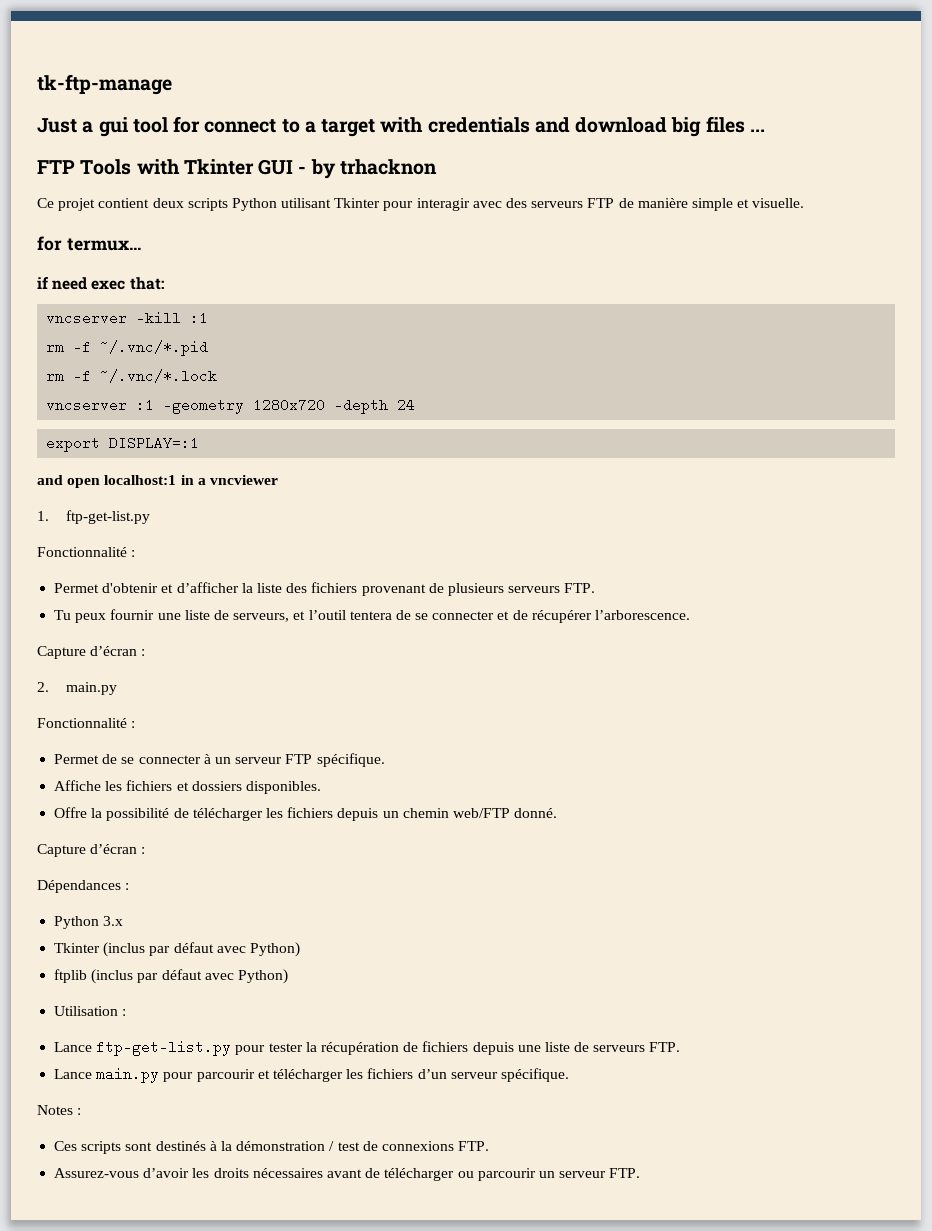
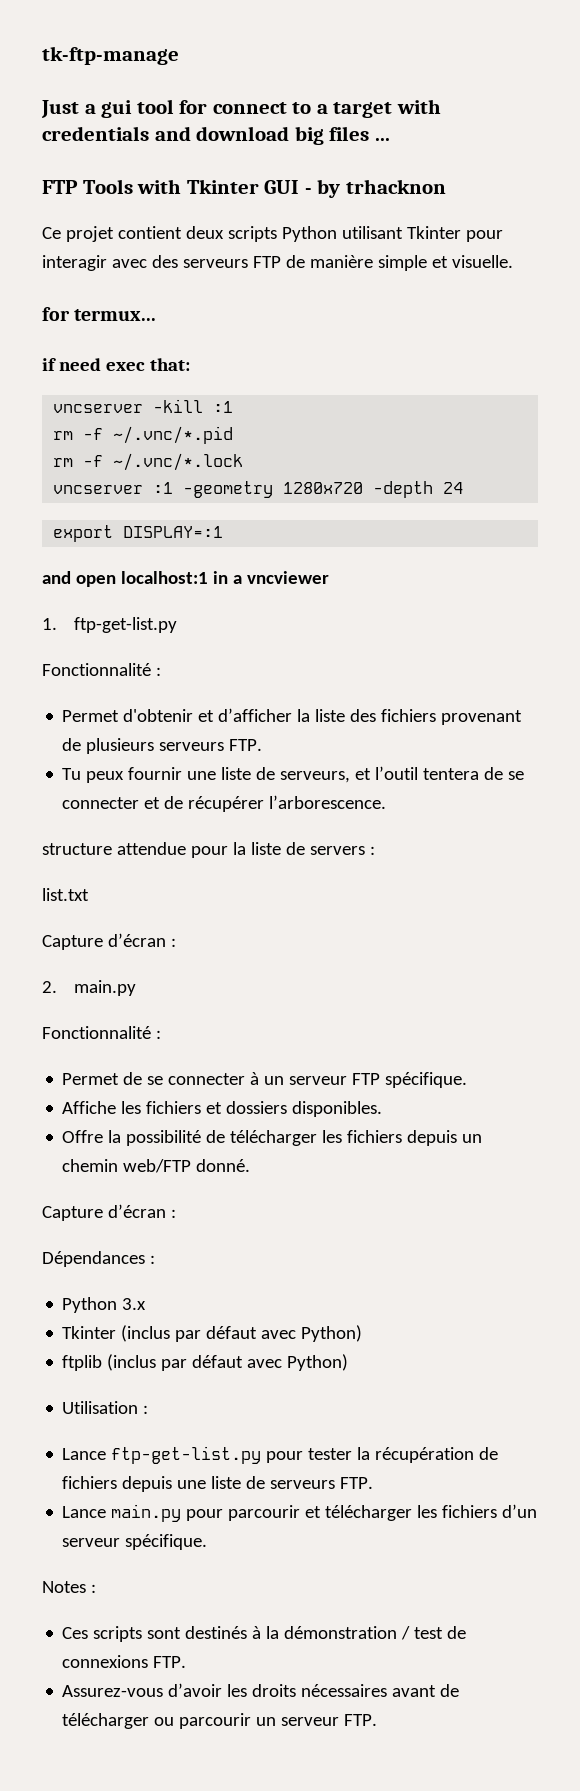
(691, 615) none -> [42,842,375,858] [42,888,89,901] // structure attendue pour la liste de servers : // list.txt

